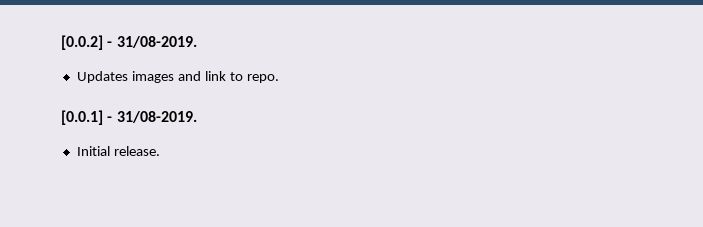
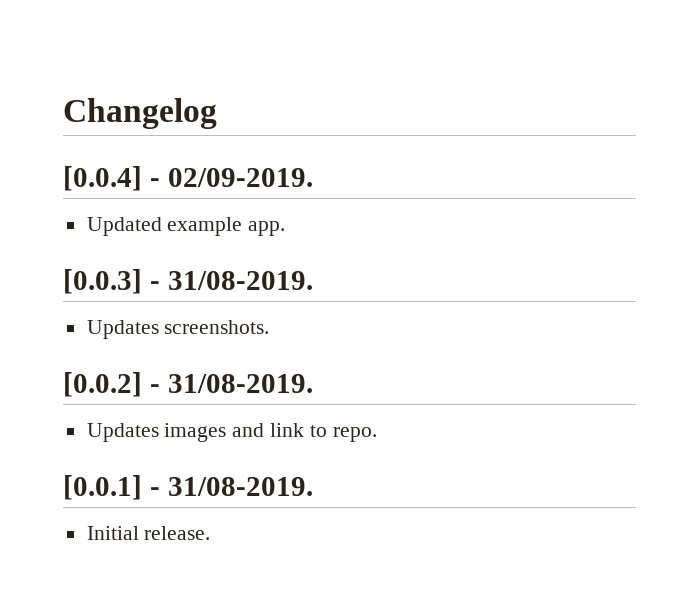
(61, 42) none -> [63,98,217,129] [63,166,313,191] [86,217,286,236] [63,269,313,294] [86,320,270,339] Changelog // [0.0.4] - 02/09-2019. // Updated example app. // [0.0.3] - 31/08-2019. // Updates screenshots. //

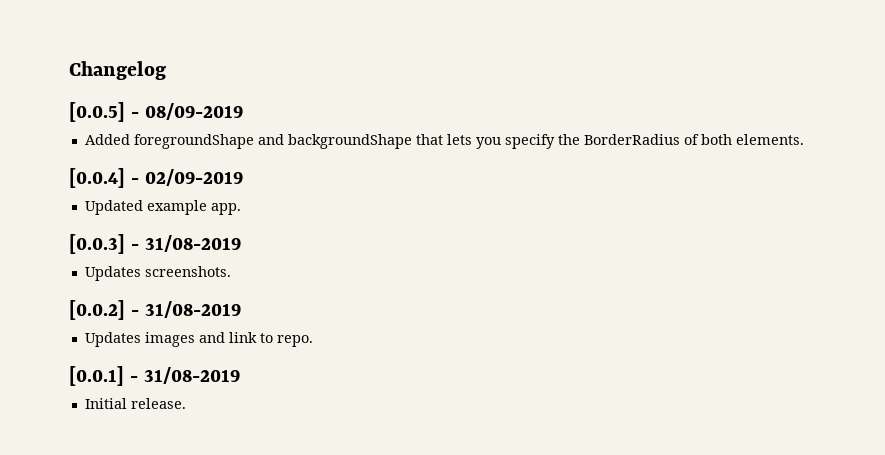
(217, 113) none -> [69,102,243,122] [84,134,804,149] // [0.0.5] - 08/09-2019 // Added foregroundShape and backgroundShape that lets you specify the BorderRadius of both elements.
[167,168,313,187] 02/09-2019. -> [144,169,243,186] 02/09-2019
[167,271,313,290] 31/08-2019. -> [144,235,241,252] 31/08-2019
[167,374,313,393] 31/08-2019. -> [144,301,241,318] 31/08-2019
[167,477,313,496] 31/08-2019. -> [143,367,240,384] 31/08-2019

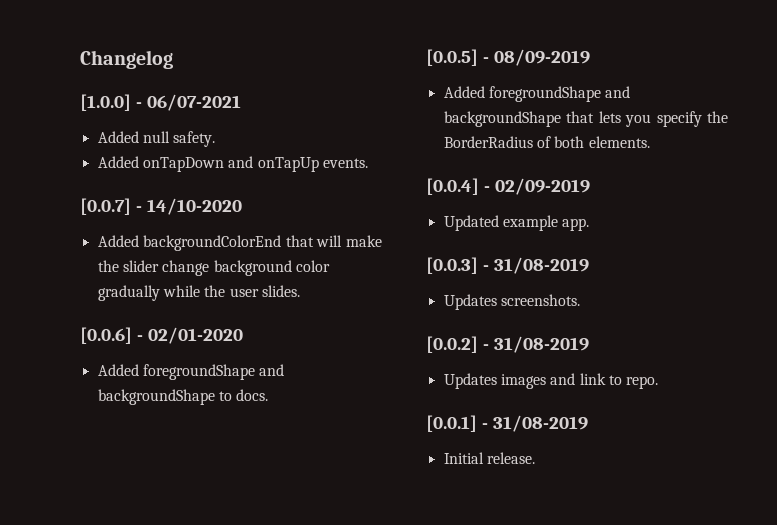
(166, 70) none -> [80,94,241,111] [97,131,216,147] [97,156,368,172] [80,198,242,215] [97,235,382,251] [97,260,330,276] [97,285,300,301] [80,327,243,344] [97,364,285,380] [97,389,269,405] // [1.0.0] - 06/07-2021 // Added null safety. // Added onTapDown and onTapUp events. // [0.0.7] - 14/10-2020 // Added backgroundColorEnd that will make the slider change background color gradually while the user slides. // [0.0.6] - 02/01-2020 // Added foregroundShape and backgroundShape to docs.

